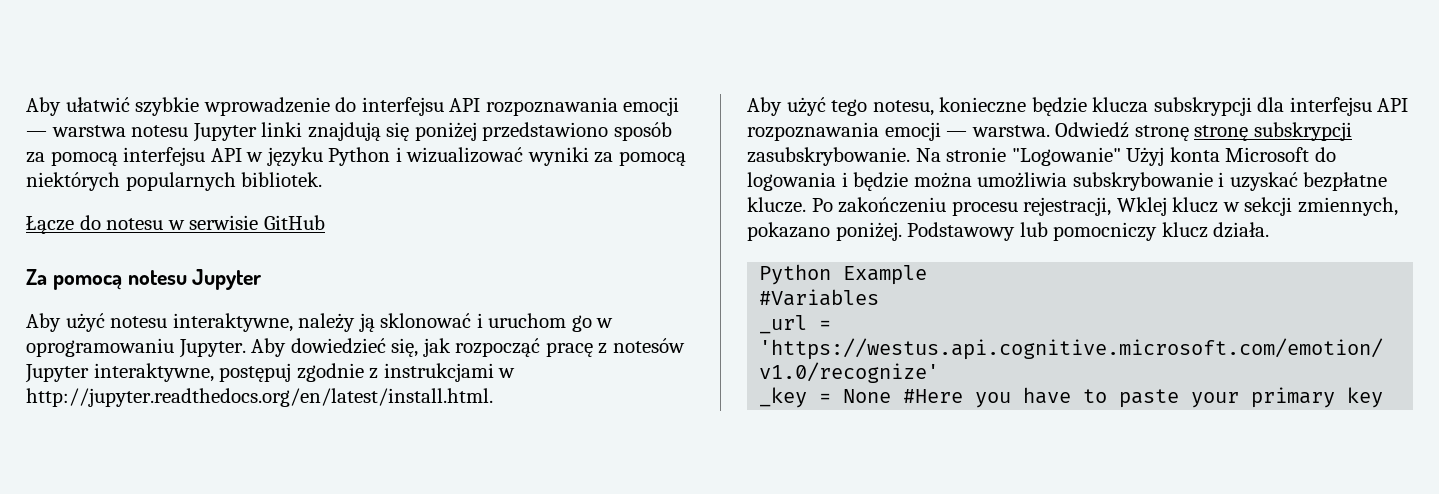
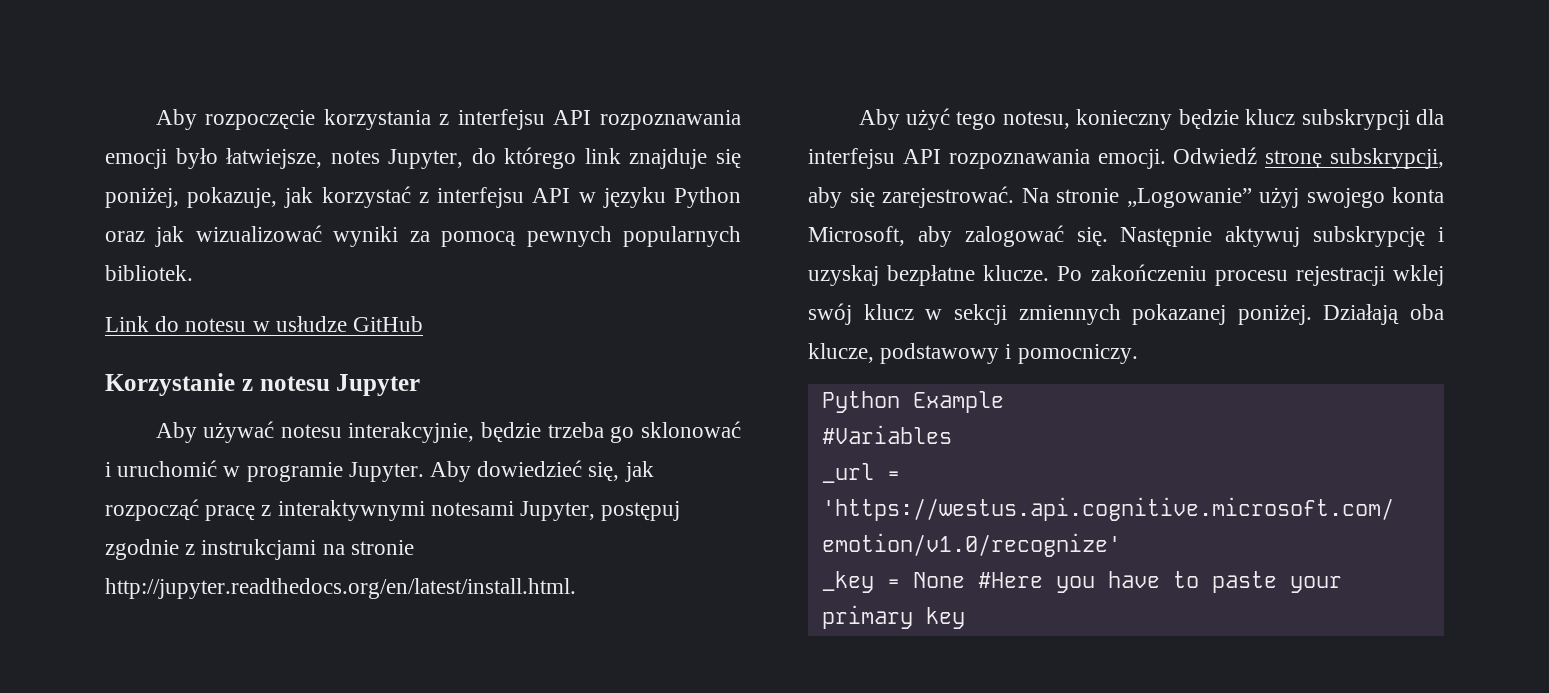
[26,97,680,116] [26,122,672,142] [26,151,118,166] Aby ułatwić szybkie wprowadzenie do interfejsu API rozpoznawania emocji — warstwa notesu Jupyter linki znajdują się poniżej przedstawiono sposób za pomocą -> [155,109,742,130] [105,147,741,169] [105,186,429,208] Aby rozpoczęcie korzystania z interfejsu API rozpoznawania emocji było łatwiejsze, notes Jupyter, do którego link znajduje się poniżej, pokazuje, jak korzystać z
[395,147,402,162] i -> [105,226,185,247] oraz jak
[26,172,120,191] niektórych -> [526,226,612,247] pewnych
[26,216,74,234] Łącze -> [105,316,149,332] Link
[189,215,259,230] serwisie -> [275,316,347,332] usłudze
[26,269,122,290] Za pomocą -> [105,373,253,396] Korzystanie z
[65,313,614,332] [26,338,174,357] użyć notesu interaktywne, należy ją sklonować i uruchom go w oprogramowaniu -> [203,421,741,443] [105,460,343,482] używać notesu interakcyjnie, będzie trzeba go sklonować i uruchomić w programie
[612,338,685,353] [25,363,214,383] notesów Jupyter interaktywne, -> [277,500,596,521] interaktywnymi notesami Jupyter,
[498,368,516,378] w -> [322,540,414,555] na stronie
[939,97,1149,116] konieczne będzie klucza -> [1076,109,1296,130] konieczny będzie klucz
[884,122,1352,141] [747,147,1336,166] [747,172,1298,191] emocji — warstwa. Odwiedź stronę stronę subskrypcji zasubskrybowanie. Na stronie "Logowanie" Użyj konta Microsoft do logowania i będzie można umożliwia subskrybowanie i uzyskać -> [1097,147,1444,169] [808,186,1444,208] [808,225,1444,247] [808,265,879,286] emocji. Odwiedź stronę subskrypcji, aby się zarejestrować. Na stronie „Logowanie” użyj swojego konta Microsoft, aby zalogować się. Następnie aktywuj subskrypcję i uzyskaj
[1023,197,1398,216] [747,222,1270,241] rejestracji, Wklej klucz w sekcji zmiennych, pokazano poniżej. Podstawowy lub pomocniczy klucz działa. -> [1295,265,1444,286] [808,303,1444,325] [808,343,1138,364] rejestracji wklej swój klucz w sekcji zmiennych pokazanej poniżej. Działają oba klucze, podstawowy i pomocniczy.

